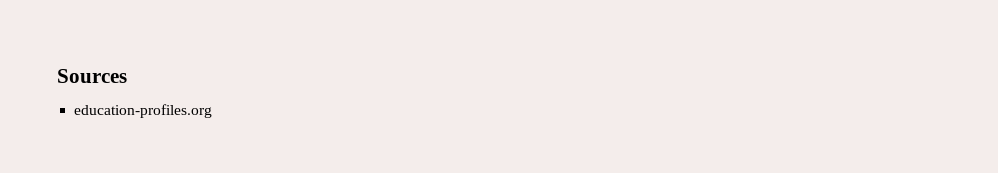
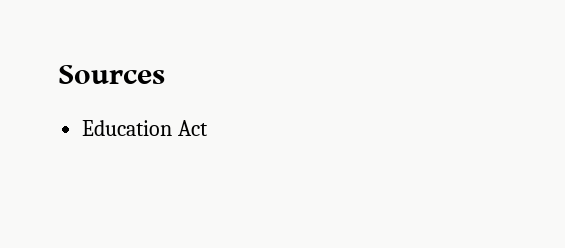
[74,104,213,118] education-profiles.org -> [82,120,209,136] Education Act

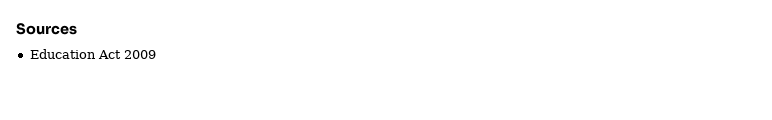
(209, 128) none -> [123,50,156,59] 2009

